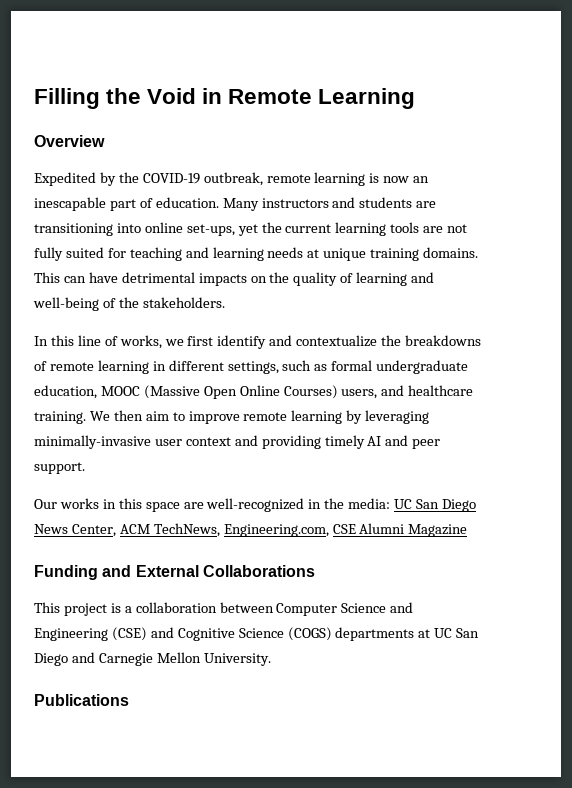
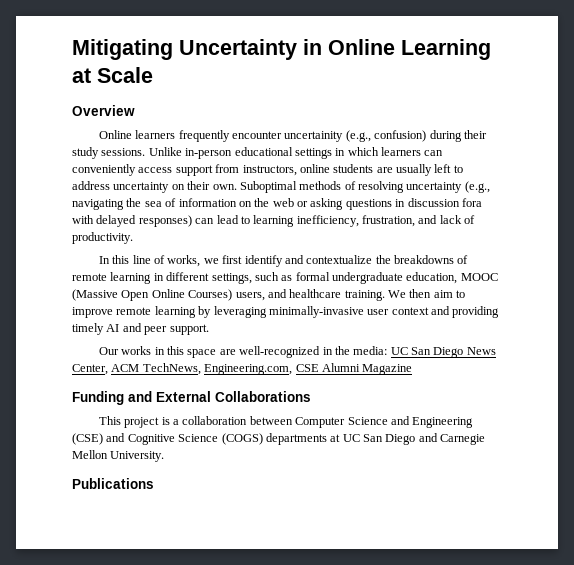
[34,88,313,109] Filling the Void in Remote -> [72,39,395,60] Mitigating Uncertainty in Online
(416, 98) none -> [72,67,153,83] at Scale
[34,172,430,186] [34,197,437,211] [34,222,468,236] [34,247,479,261] [34,272,435,286] [33,297,225,311] Expedited by the COVID-19 outbreak, remote learning is now an inescapable part of education. Many instructors and students are transitioning into online set-ups, yet the current learning tools are not fully suited for teaching and learning needs at unique training domains. This can have detrimental impacts on the quality of learning and well-being of the stakeholders. -> [98,130,487,142] [72,147,444,159] [72,164,463,176] [72,181,490,193] [72,198,482,210] [72,215,476,227] [72,232,133,244] Online learners frequently encounter uncertainity (e.g., confusion) during their study sessions. Unlike in-person educational settings in which learners can conveniently access support from instructors, online students are usually left to address uncertainty on their own. Suboptimal methods of resolving uncertainty (e.g., navigating the sea of information on the web or asking questions in discussion fora with delayed responses) can lead to learning inefficiency, frustration, and lack of productivity.

